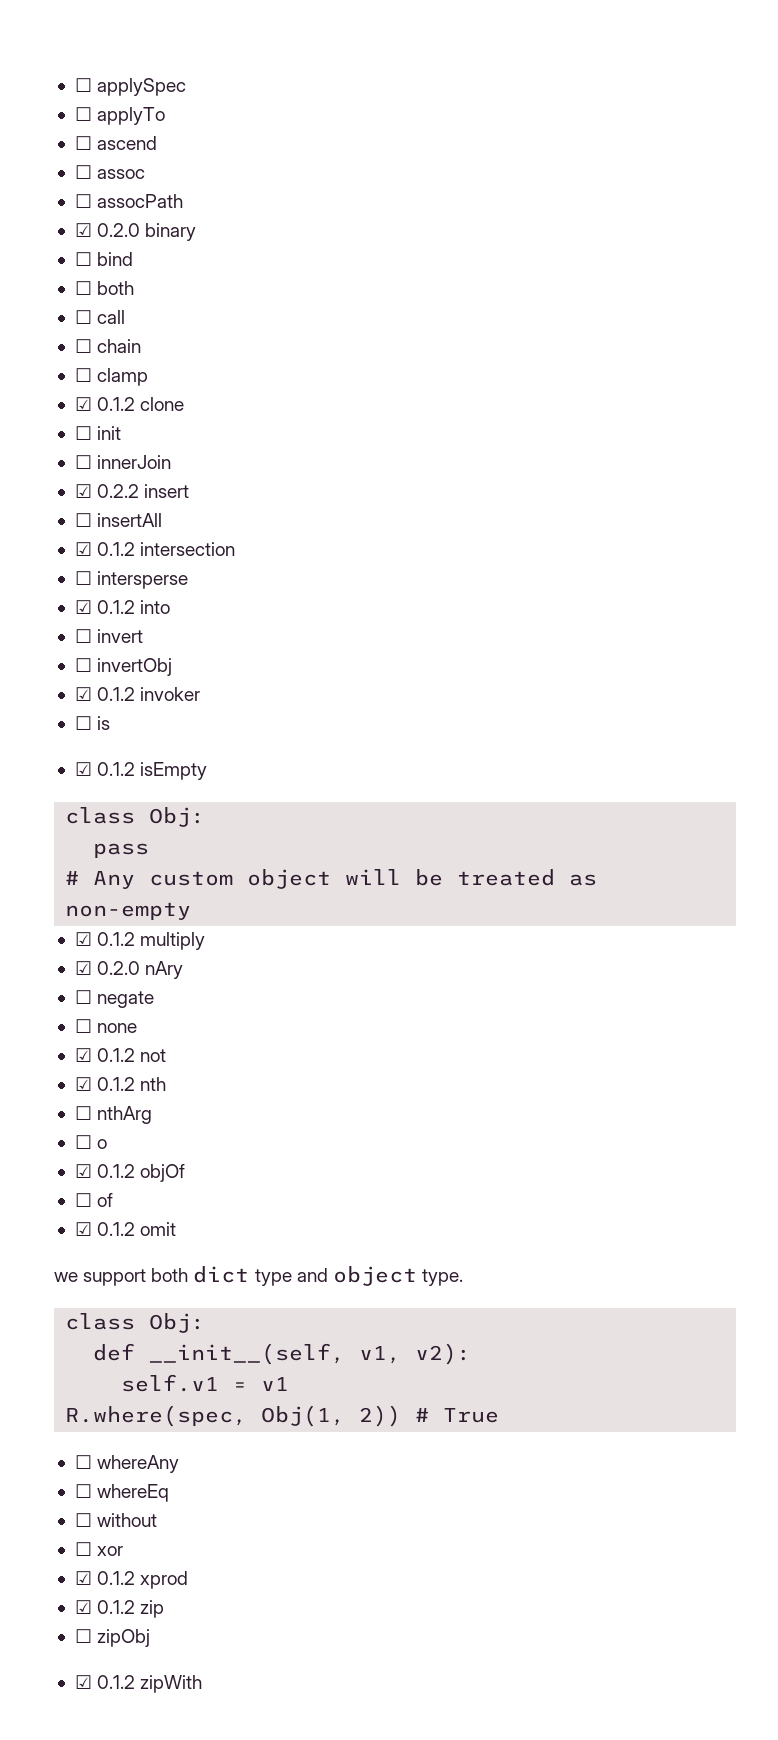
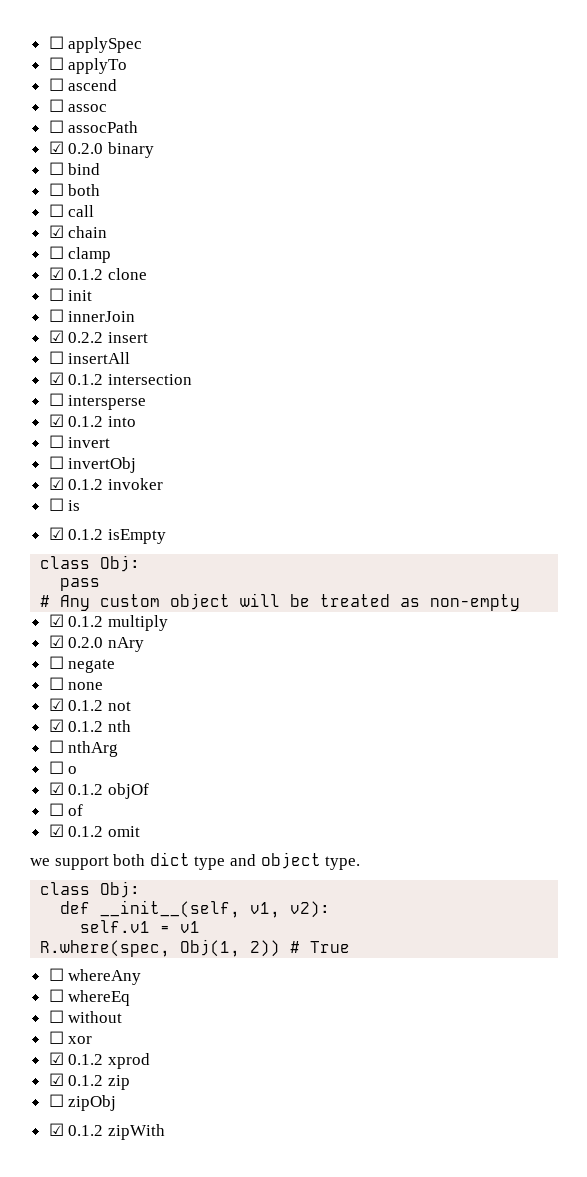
[74,339,92,353] ☐ -> [48,225,64,238] ☑

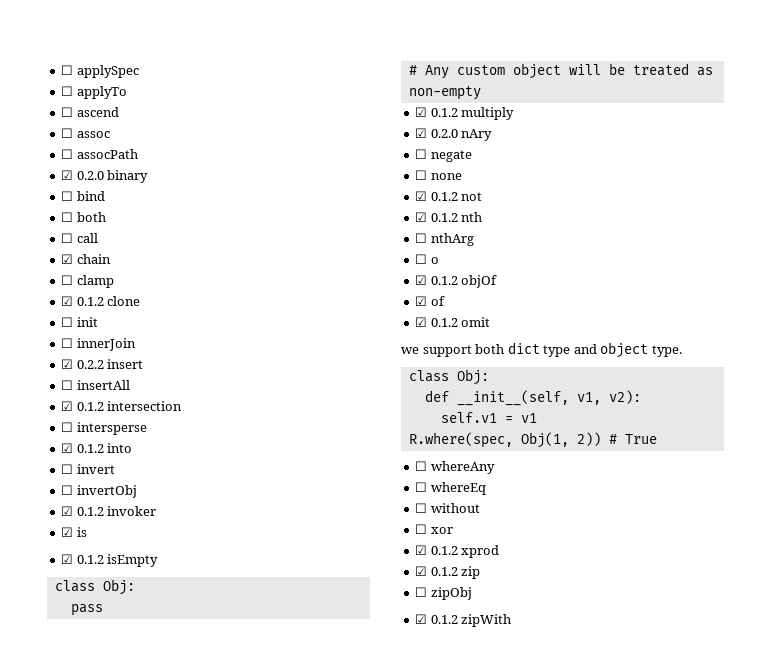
[48,498,64,511] ☐ -> [61,527,74,537] ☑
[48,803,64,816] ☐ -> [415,296,428,306] ☑

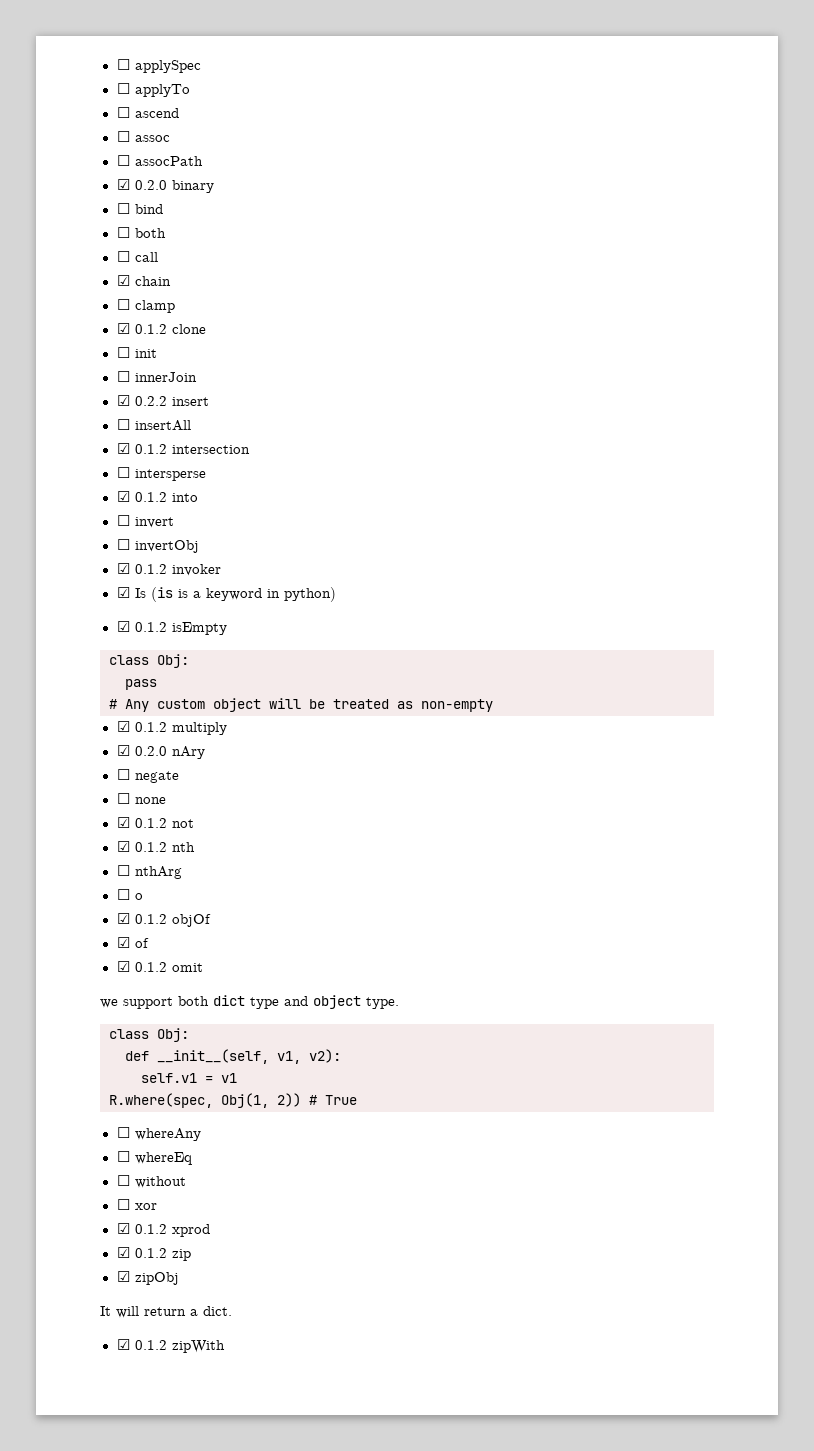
(74, 532) none -> [134,587,173,602] Is (is
(87, 532) none -> [192,587,336,602] a keyword in python)
[415,587,428,597] ☐ -> [116,1271,130,1282] ☑
(472, 593) none -> [100,1306,232,1318] // It will return a dict.

